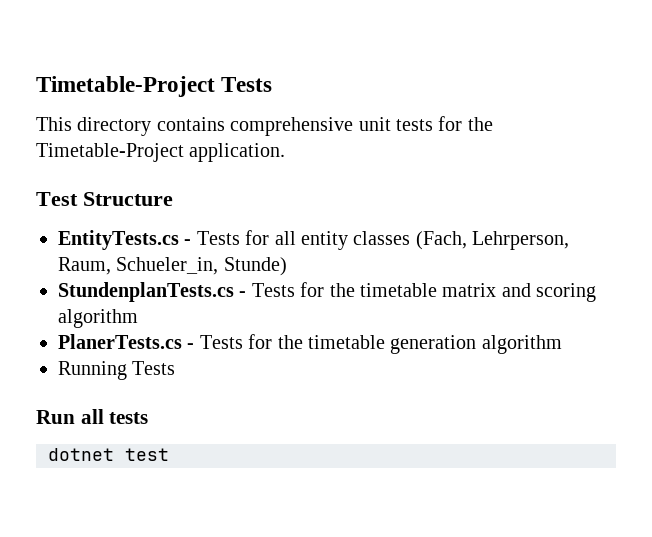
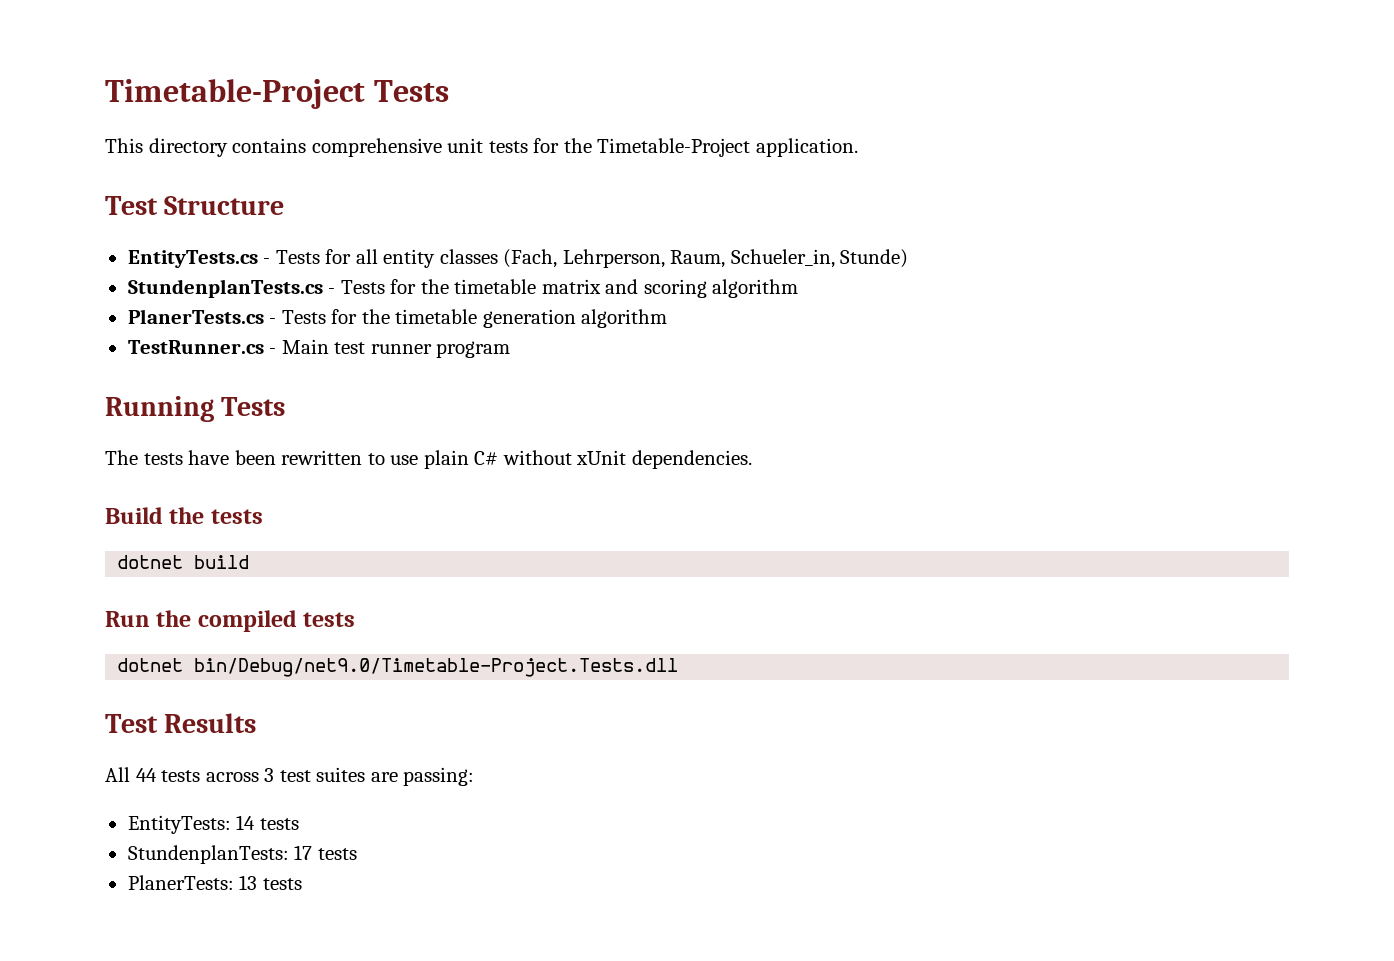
[58,361,176,380] [36,409,149,424] [48,448,169,461] Running Tests // Run all tests // dotnet test -> [127,339,511,358] [105,396,286,422] [105,450,752,469] [105,507,263,524] [117,555,250,569] [105,610,356,632] [117,658,679,677] [105,713,257,733] [105,767,475,786] [127,815,299,834] [127,845,357,864] [127,875,302,890] TestRunner.cs - Main test runner program // Running Tests // The tests have been rewritten to use plain C# without xUnit dependencies. // Build the tests // dotnet build // Run the compiled tests // dotnet bin/Debug/net9.0/Timetable-Project.Tests.dll // Test Results // All 44 tests across 3 test suites are passing: // EntityTests: 14 tests // StundenplanTests: 17 tests // PlanerTests: 13 tests

